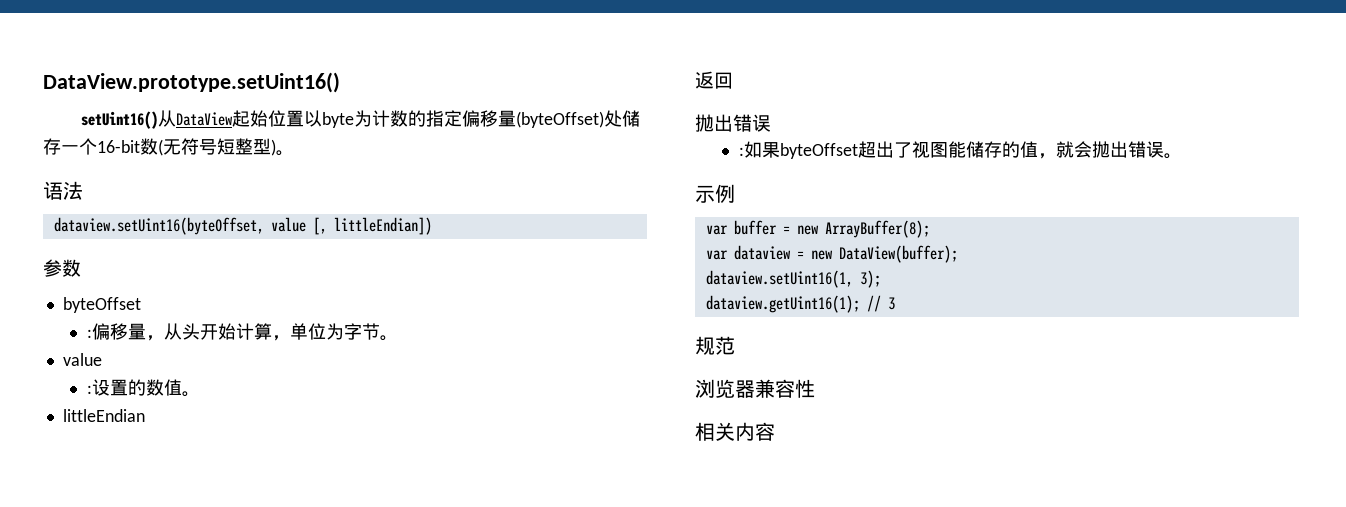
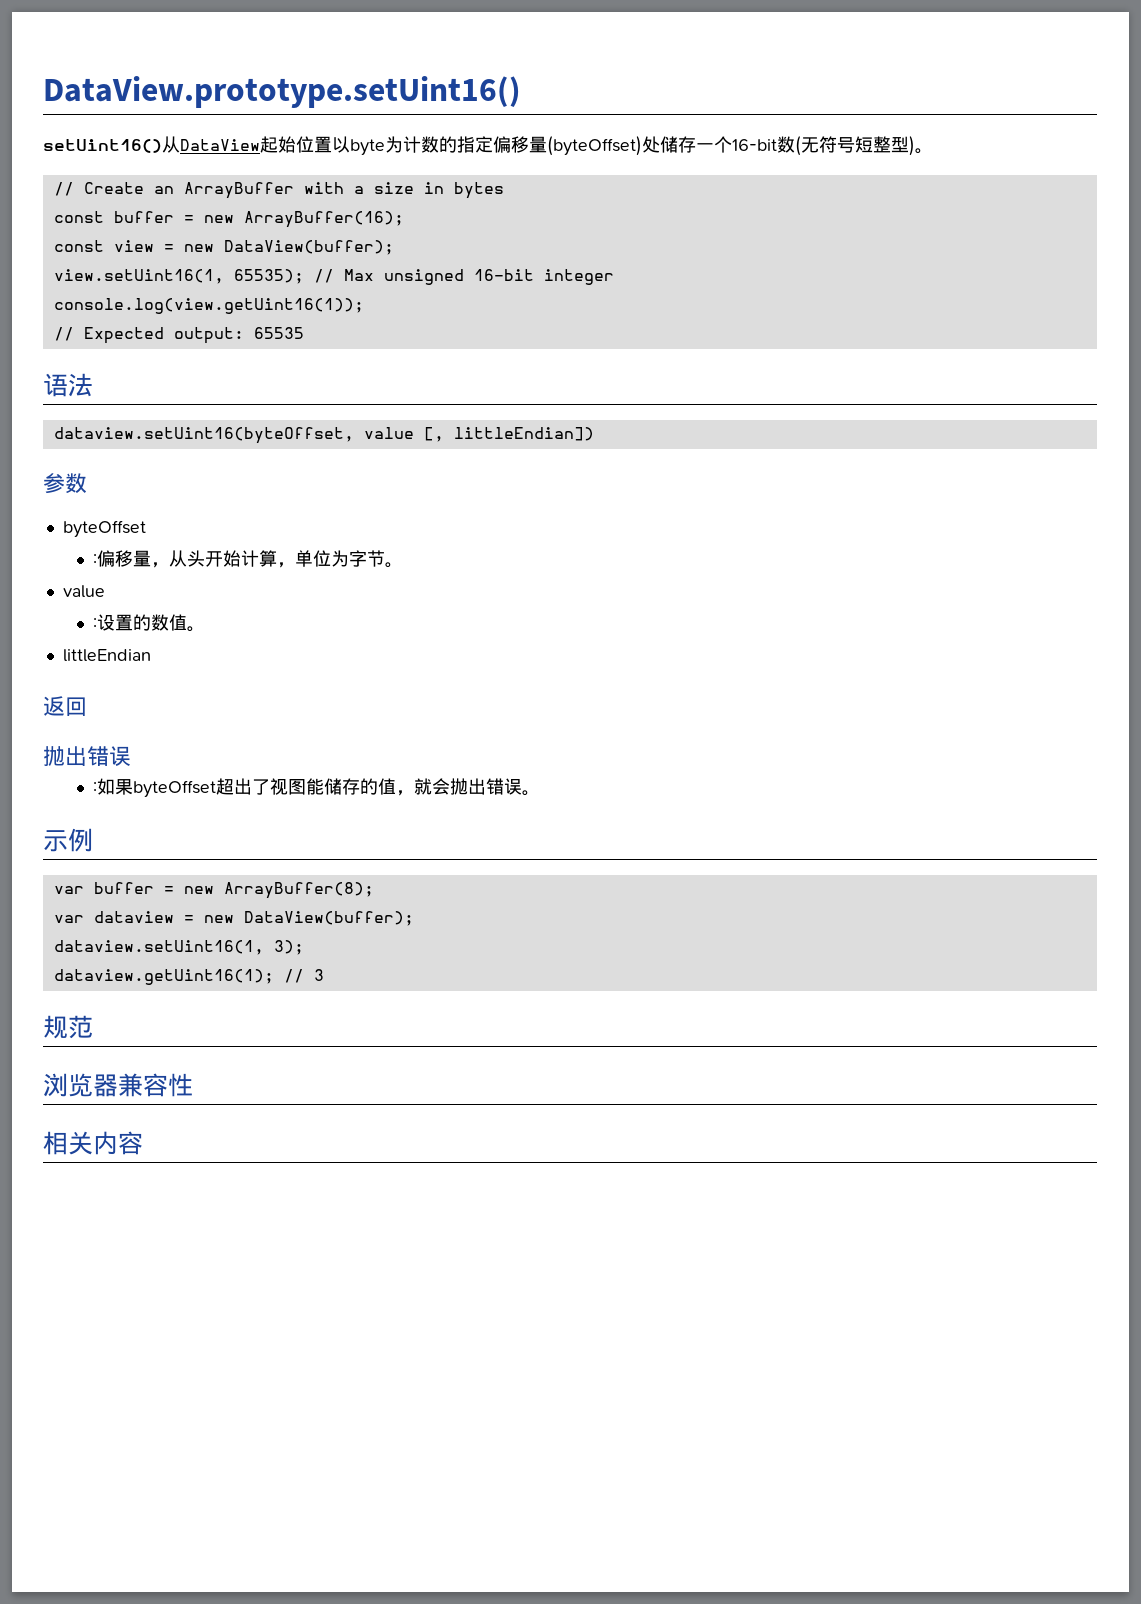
(294, 153) none -> [53,182,504,199] [53,211,404,228] [53,240,394,255] [53,269,614,285] [53,298,364,314] [53,327,304,344] // // Create an ArrayBuffer with a size in bytes // const buffer = new ArrayBuffer(16); // const view = new DataView(buffer); // view.setUint16(1, 65535); // Max unsigned 16-bit integer // console.log(view.getUint16(1)); // // Expected output: 65535

